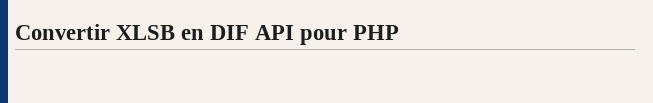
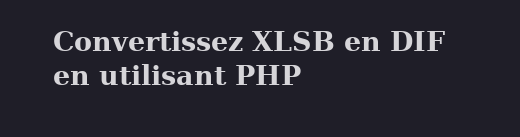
[15,24,110,40] Convertir -> [53,31,243,51] Convertissez
[255,25,348,45] API pour -> [53,64,227,85] en utilisant

